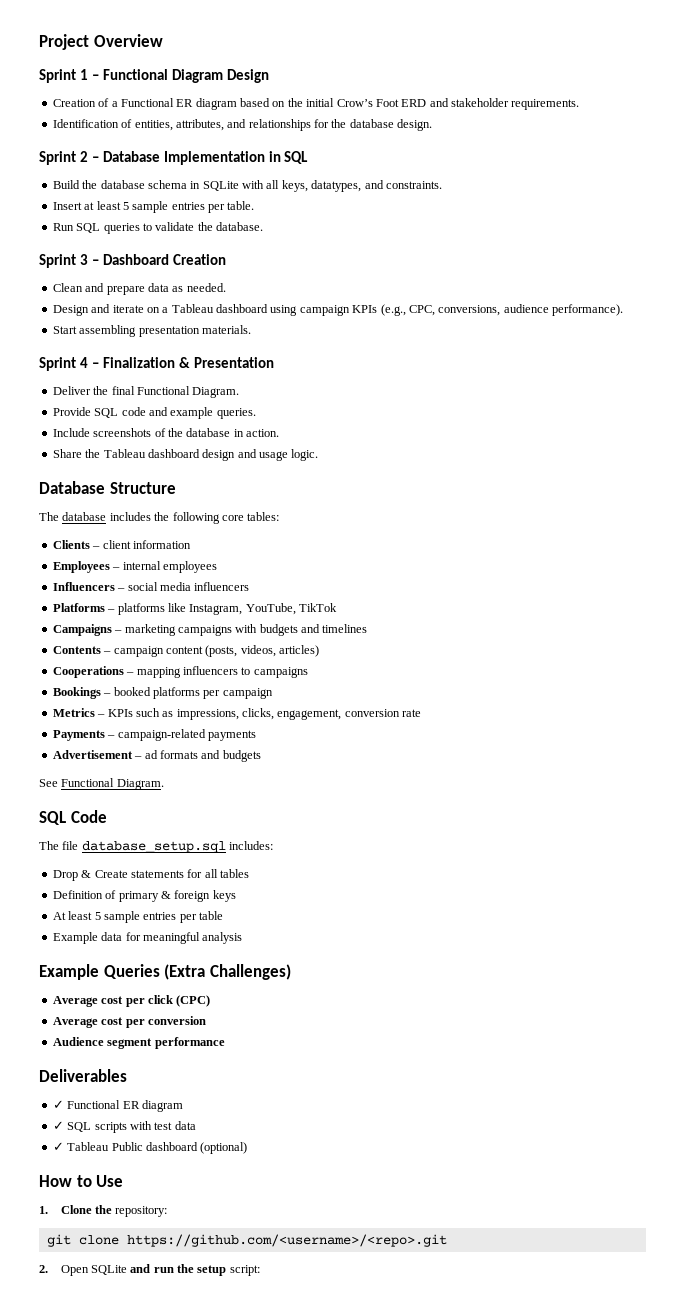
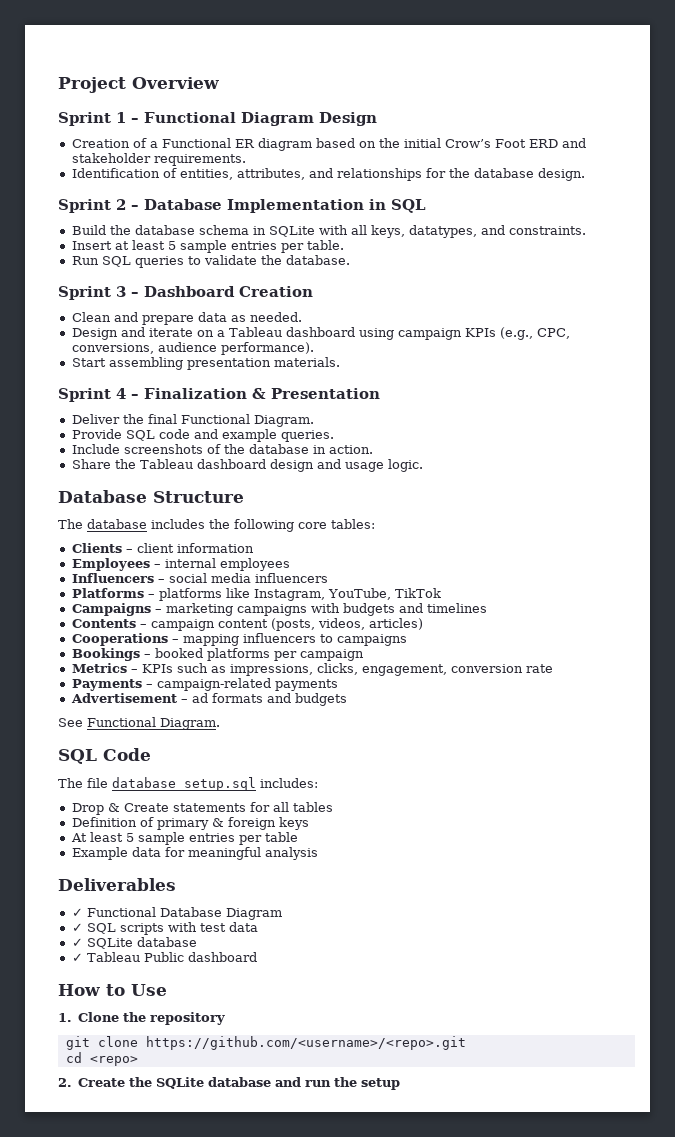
[39,964,291,980] [52,995,211,1007] [52,1016,206,1028] [52,1037,225,1049] // Example Queries (Extra Challenges) // Average cost per click (CPC) // Average cost per conversion // Audience segment performance -> (318, 853) none
[122,1100,183,1112] ER diagram -> [159,907,282,920] Database Diagram
(196, 1125) none -> [71,937,197,949] // ✓ SQLite database
[200,1142,248,1154] (optional) -> (257, 957) none
[115,1206,168,1217] repository: -> [150,1012,226,1025] repository
(447, 1240) none -> [65,1052,138,1066] // cd <repo>
[60,1265,127,1276] Open SQLite -> [78,1077,272,1089] Create the SQLite database
[229,1265,260,1276] script: -> (401, 1084) none

